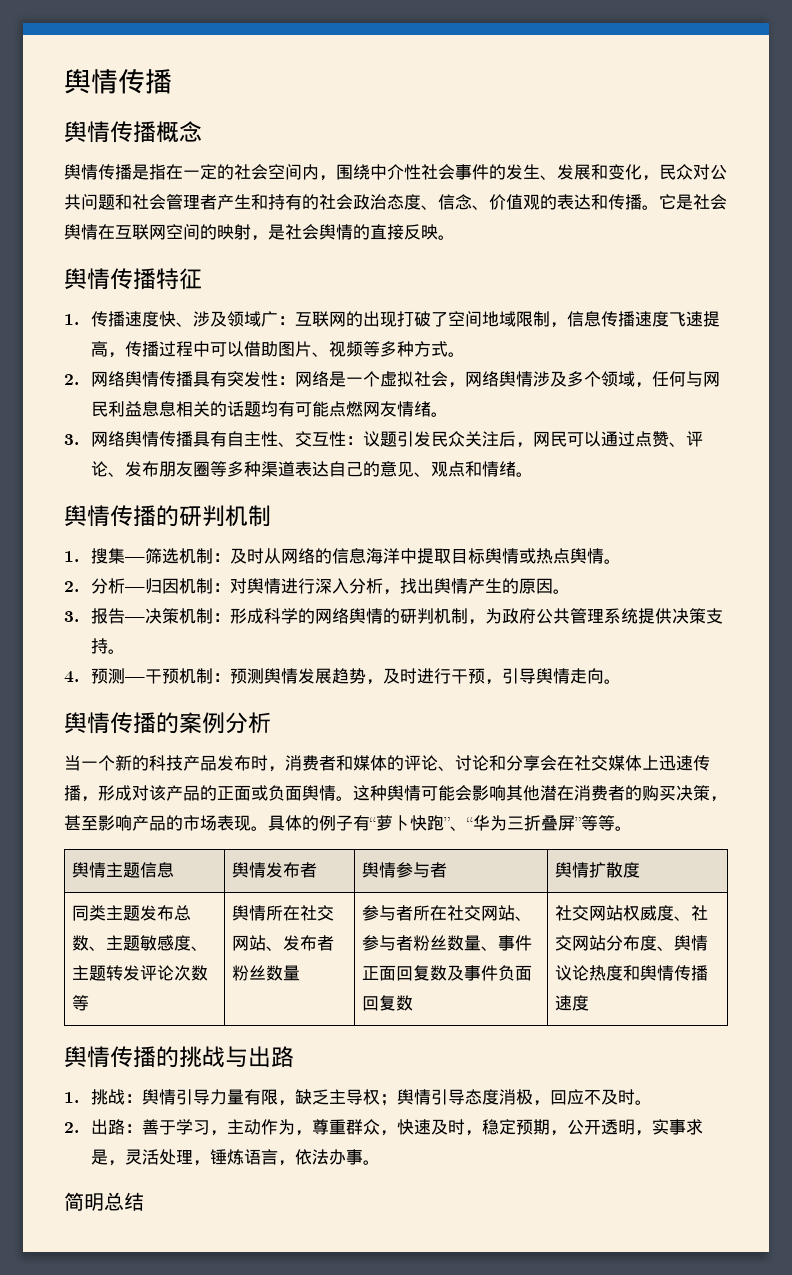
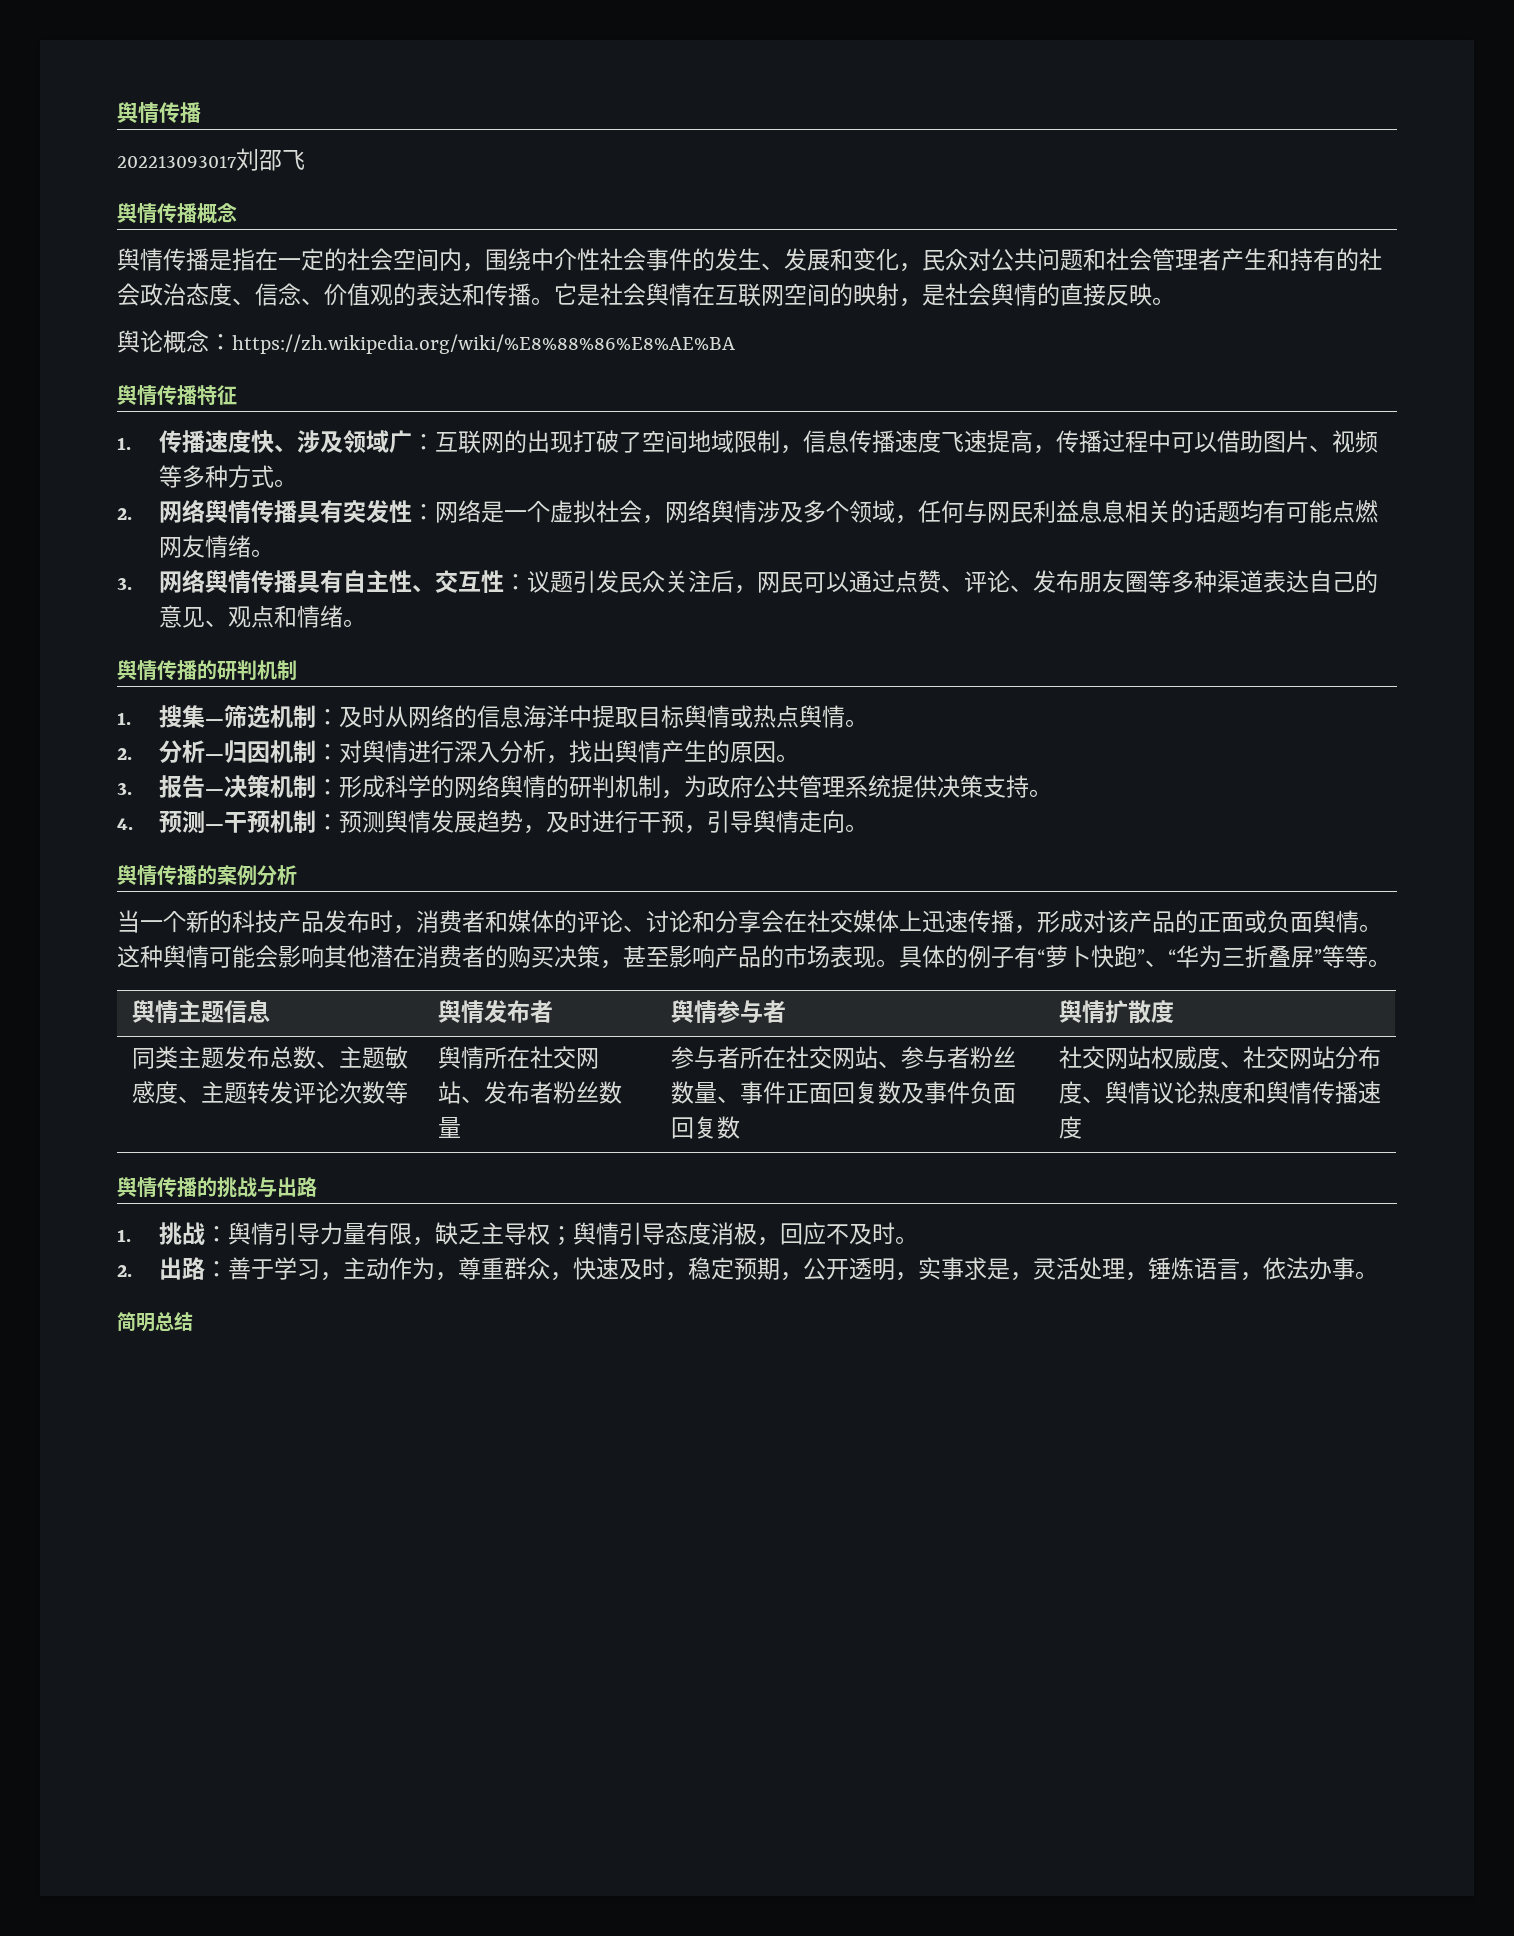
[64,69,172,94] 舆情传播 -> [117,102,201,124] [117,148,305,171] 舆情传播 // 202213093017刘邵飞
(455, 237) none -> [117,330,735,354] // 舆论概念：https://zh.wikipedia.org/wiki/%E8%88%86%E8%AE%BA

